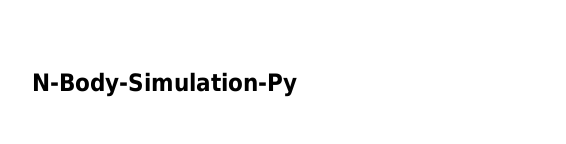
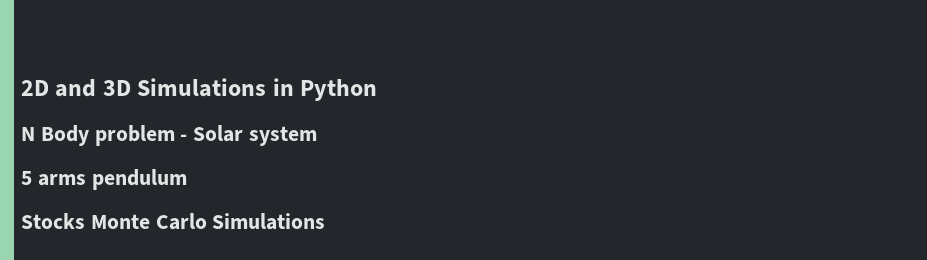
[32,72,297,97] N-Body-Simulation-Py -> [21,78,378,101] [21,125,318,146] [21,169,187,190] [21,213,326,230] 2D and 3D Simulations in Python // N Body problem - Solar system // 5 arms pendulum // Stocks Monte Carlo Simulations

